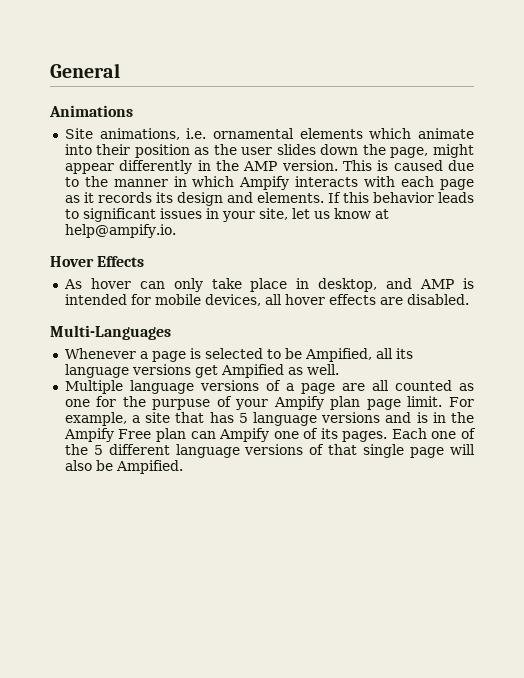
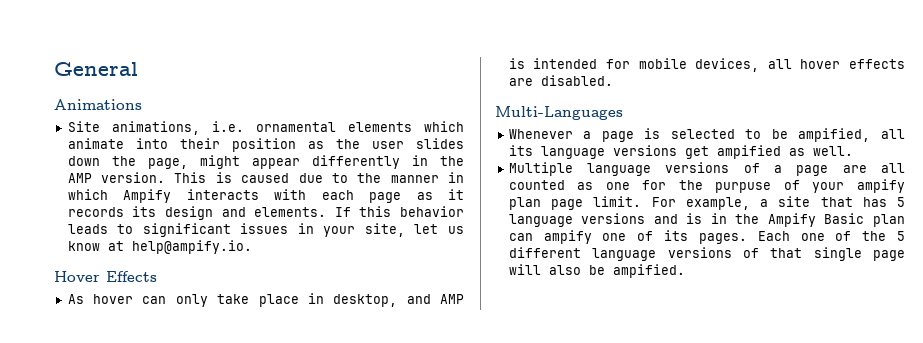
[304,348,372,362] Ampified, -> [798,128,871,142] ampified,
[220,364,284,378] Ampified -> [716,145,781,159] ampified
[273,396,324,410] Ampify -> [857,179,905,193] ampify
[118,429,152,439] Free -> [824,213,865,224] Basic
[219,428,270,442] Ampify -> [543,230,592,244] ampify
[115,460,183,474] Ampified. -> [612,264,685,278] ampified.

